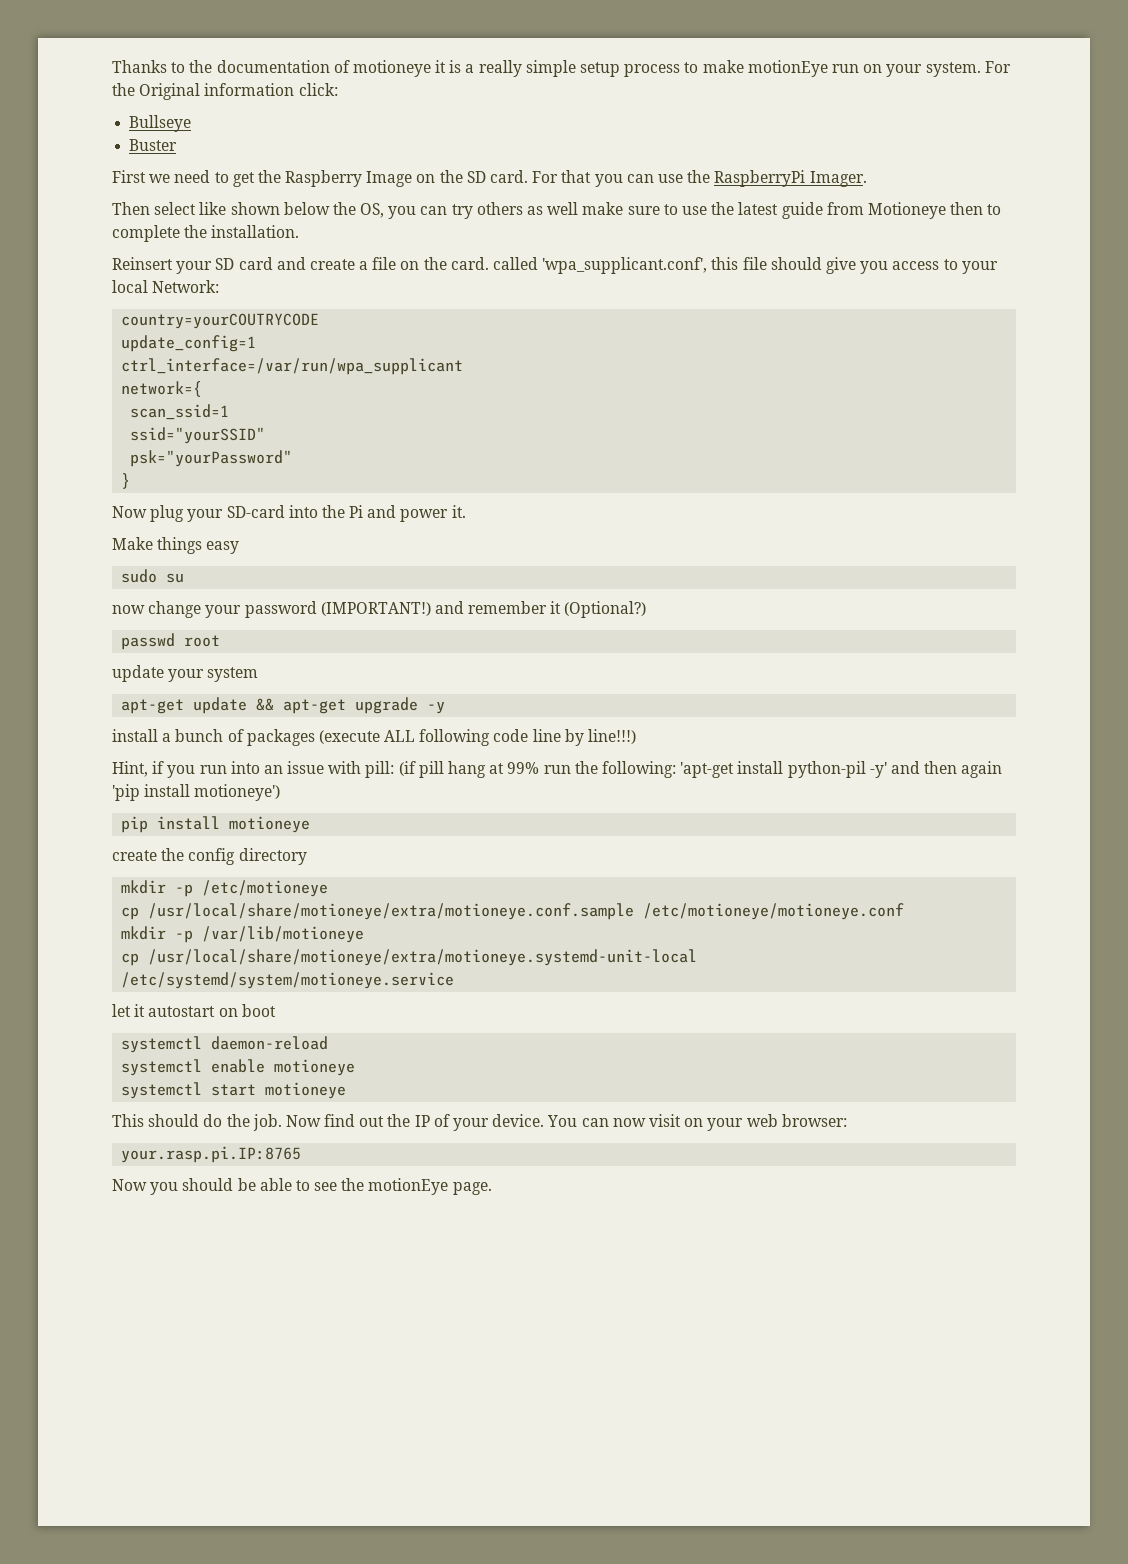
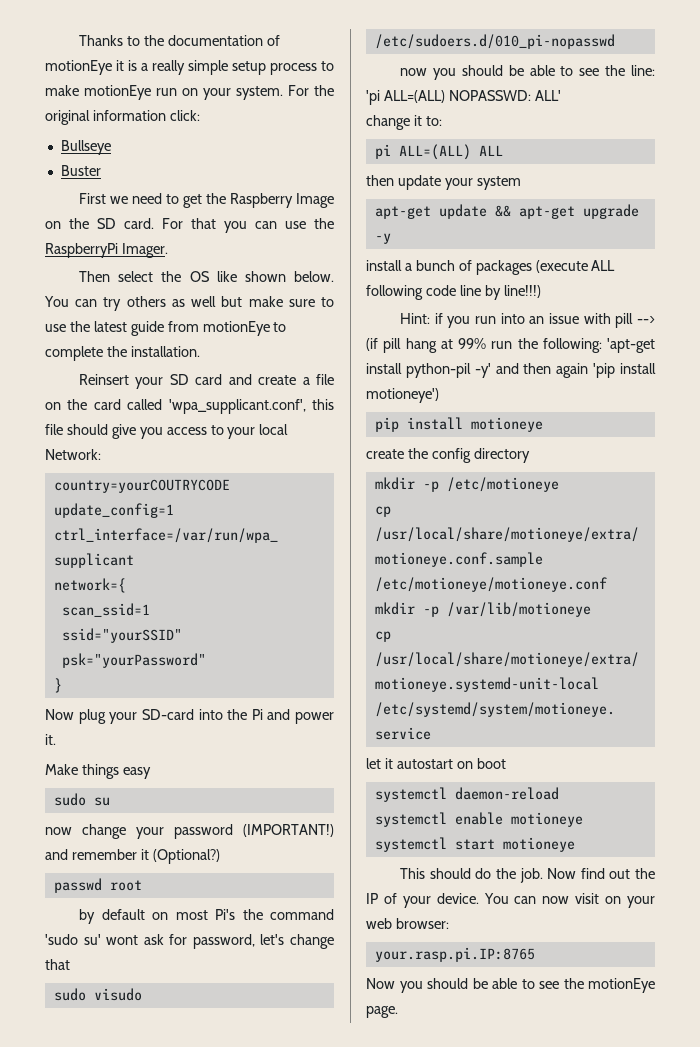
[352,60,431,77] motioneye -> [45,60,112,75] motionEye
[139,83,201,100] Original -> [45,110,90,125] original
[199,202,417,219] like shown below the OS, you -> [161,271,335,282] [44,296,69,307] the OS like shown below. You
(579, 208) none -> [221,296,243,307] but
[867,202,984,219] Motioneye then -> [202,321,270,336] motionEye
[450,257,489,270] card. -> [93,399,121,410] card
(221, 641) none -> [79,909,334,924] [45,934,334,949] [45,959,70,970] [53,988,142,1001] [374,34,615,49] [400,65,655,80] [366,90,561,105] [366,115,442,130] [374,144,503,160] [366,175,394,186] by default on most Pi's the command 'sudo su' wont ask for password, let's change that // sudo visudo /etc/sudoers.d/010_pi-nopasswd // now you should be able to see the line: 'pi ALL=(ALL) NOPASSWD: ALL' // change it to: // pi ALL=(ALL) ALL // then
[112,761,148,777] Hint, -> [400,313,431,324] Hint:
[365,761,395,778] pill: -> [615,313,656,328] pill -->

